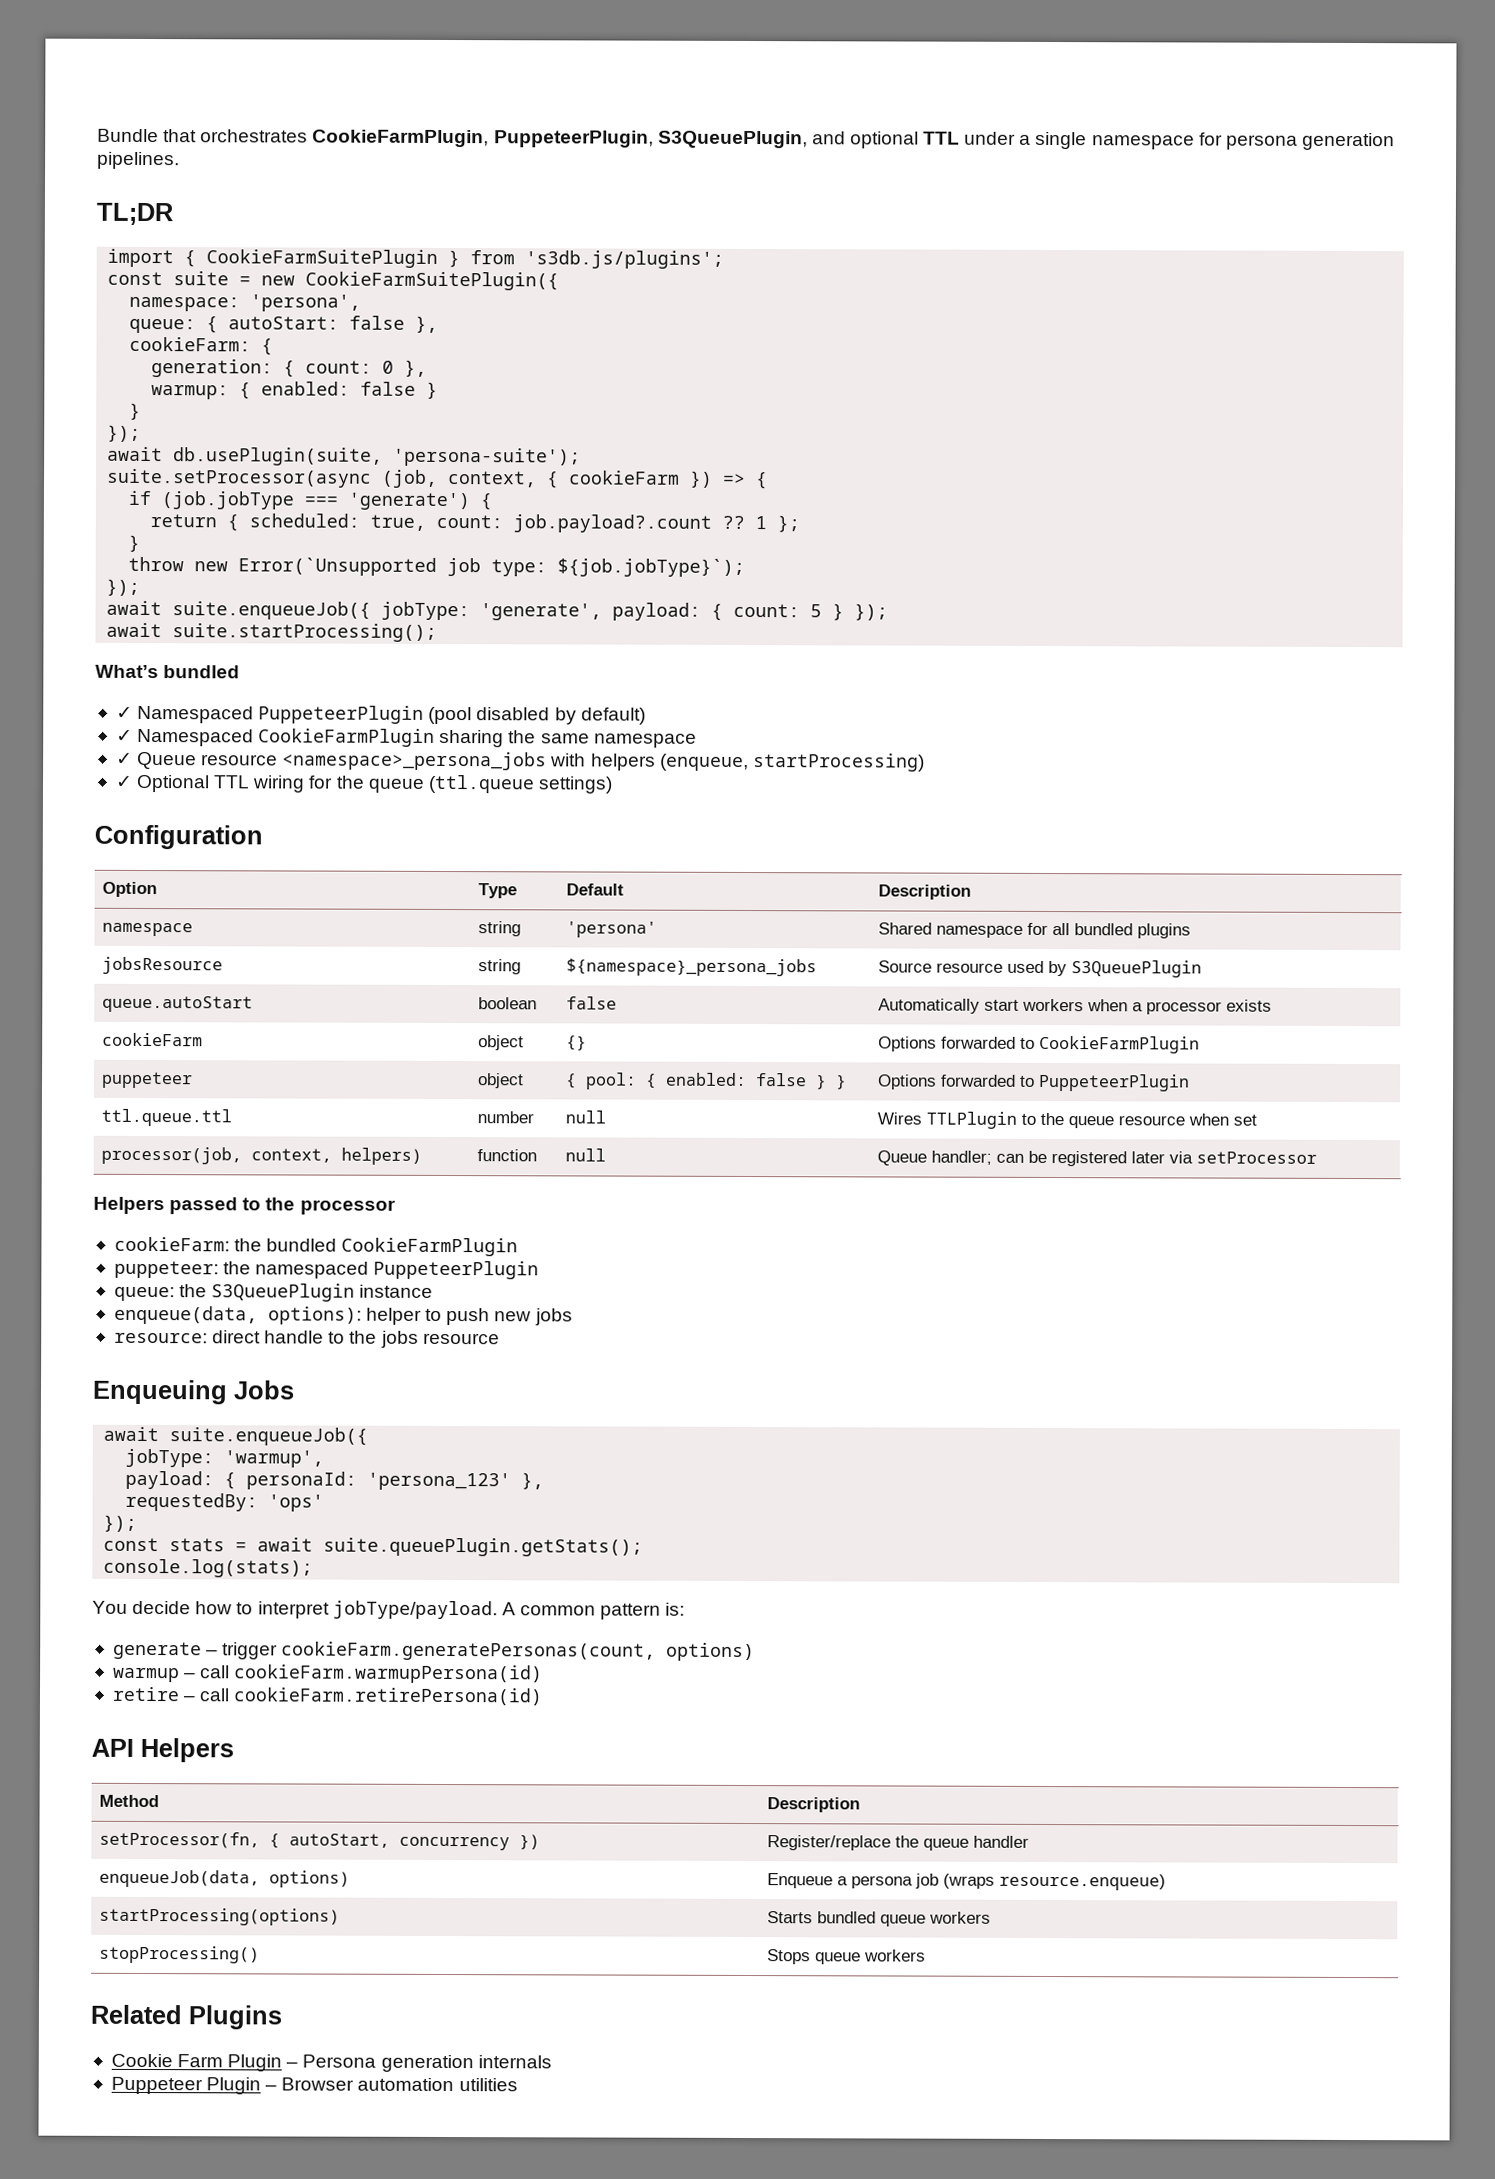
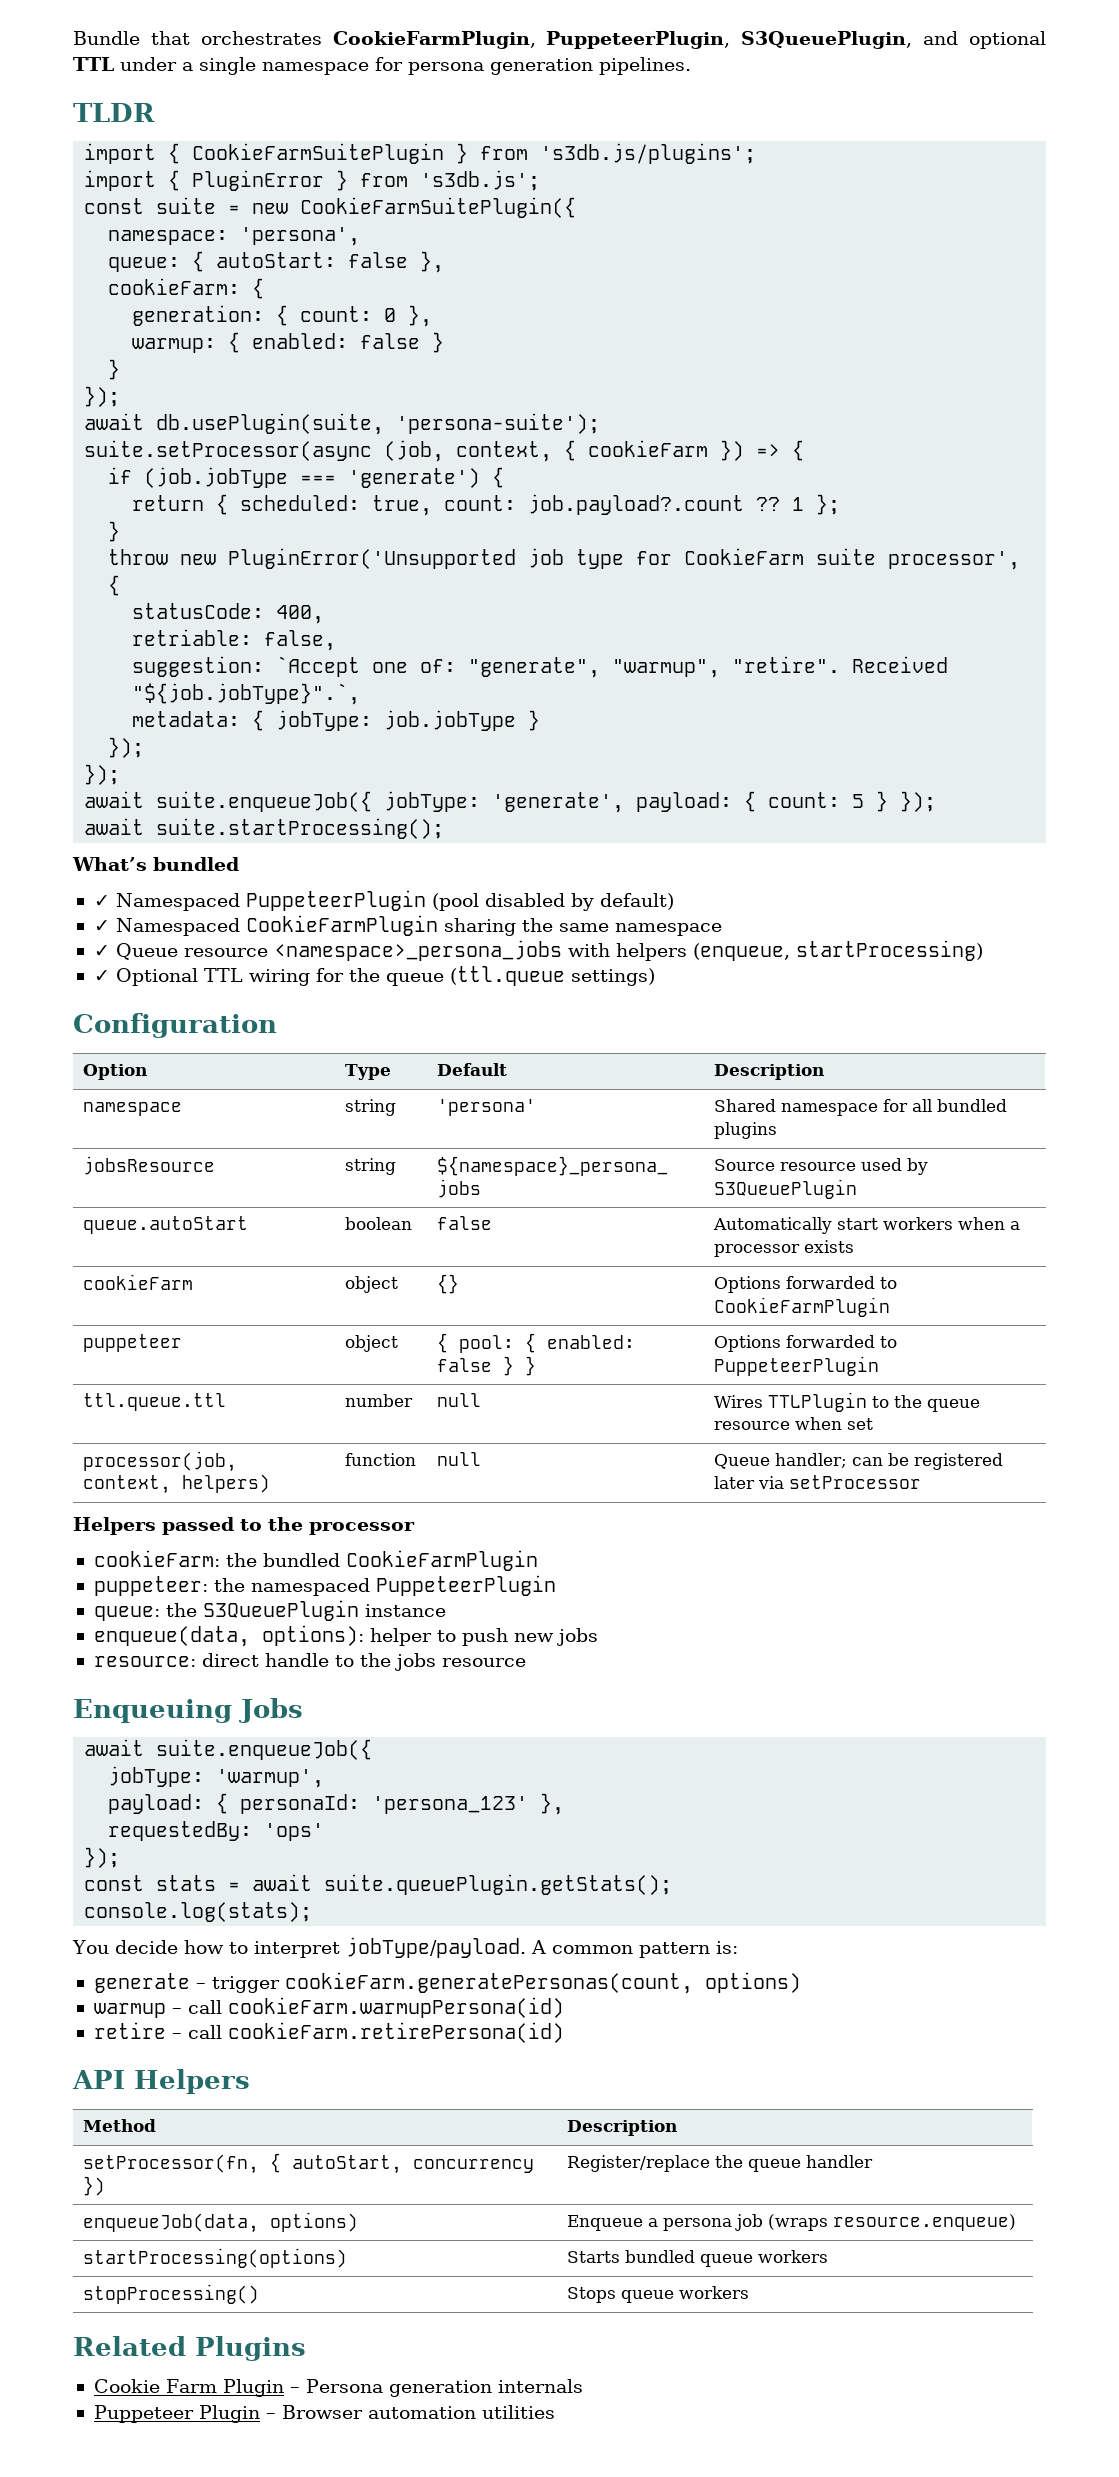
[96,202,173,226] TL;DR -> [73,103,155,122] TLDR
(725, 259) none -> [84,170,541,191] // import { PluginError } from 's3db.js';
[238,557,746,577] Error(`Unsupported job type: ${job.jobType}`); -> [228,548,1021,570] [108,575,121,596] [132,603,325,624] [132,629,337,651] [132,656,949,678] [132,683,361,705] [132,710,541,731] [108,737,145,758] PluginError('Unsupported job type for CookieFarm suite processor', { // statusCode: 400, // retriable: false, // suggestion: `Accept one of: "generate", "warmup", "retire". Received "${job.jobType}".`, // metadata: { jobType: job.jobType } // });

